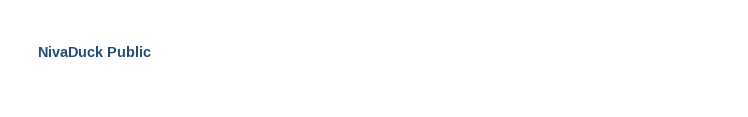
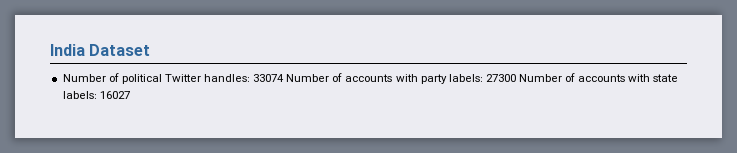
[38,46,151,57] NivaDuck Public -> [50,44,151,56] [62,73,679,84] [62,91,130,99] India Dataset // Number of political Twitter handles: 33074 Number of accounts with party labels: 27300 Number of accounts with state labels: 16027

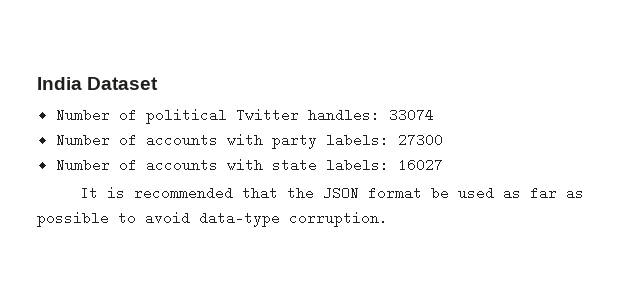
(285, 78) none -> (434, 115) //
(516, 78) none -> (443, 140) //
(130, 95) none -> [79,186,584,200] [37,211,388,227] // It is recommended that the JSON format be used as far as possible to avoid data-type corruption.

